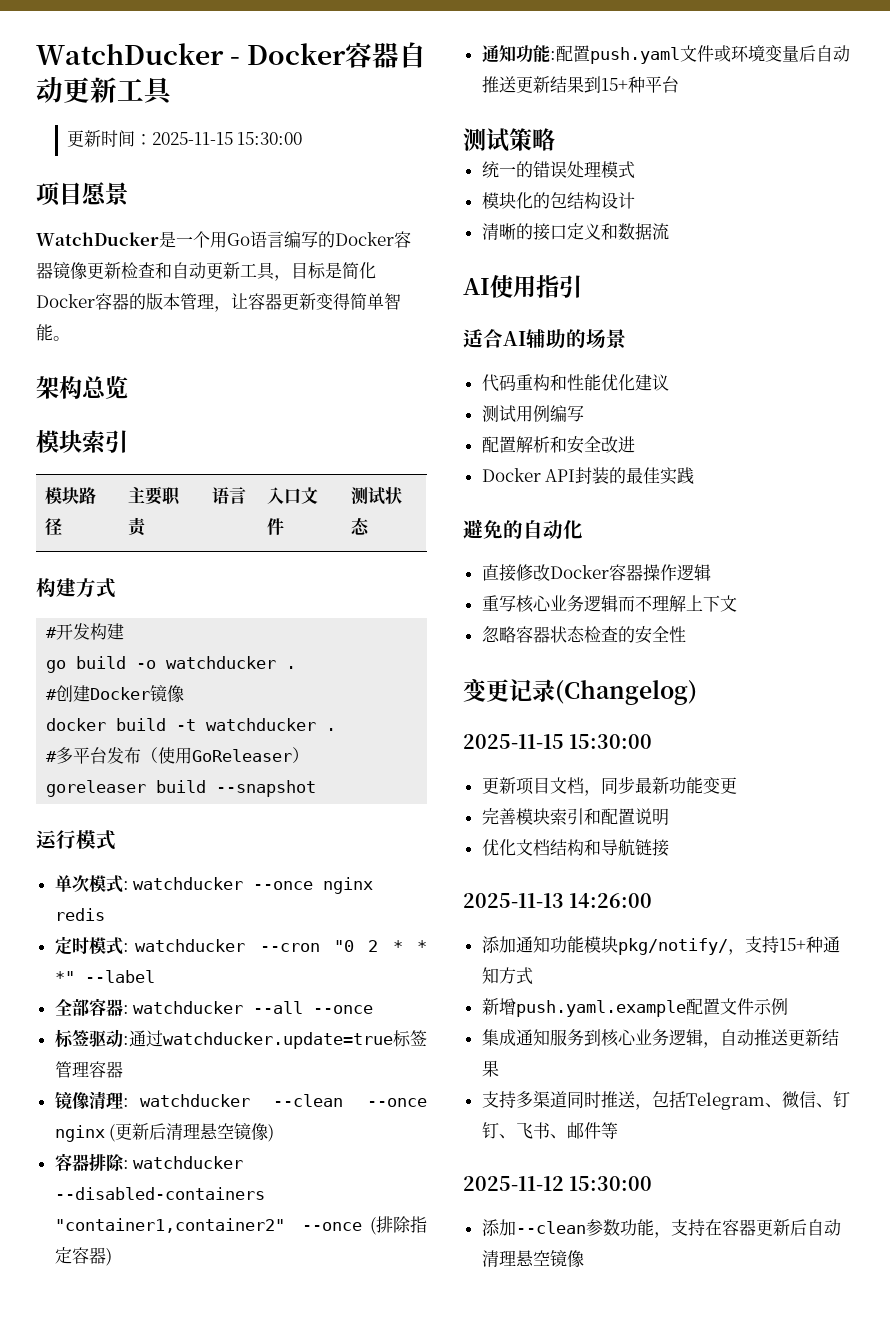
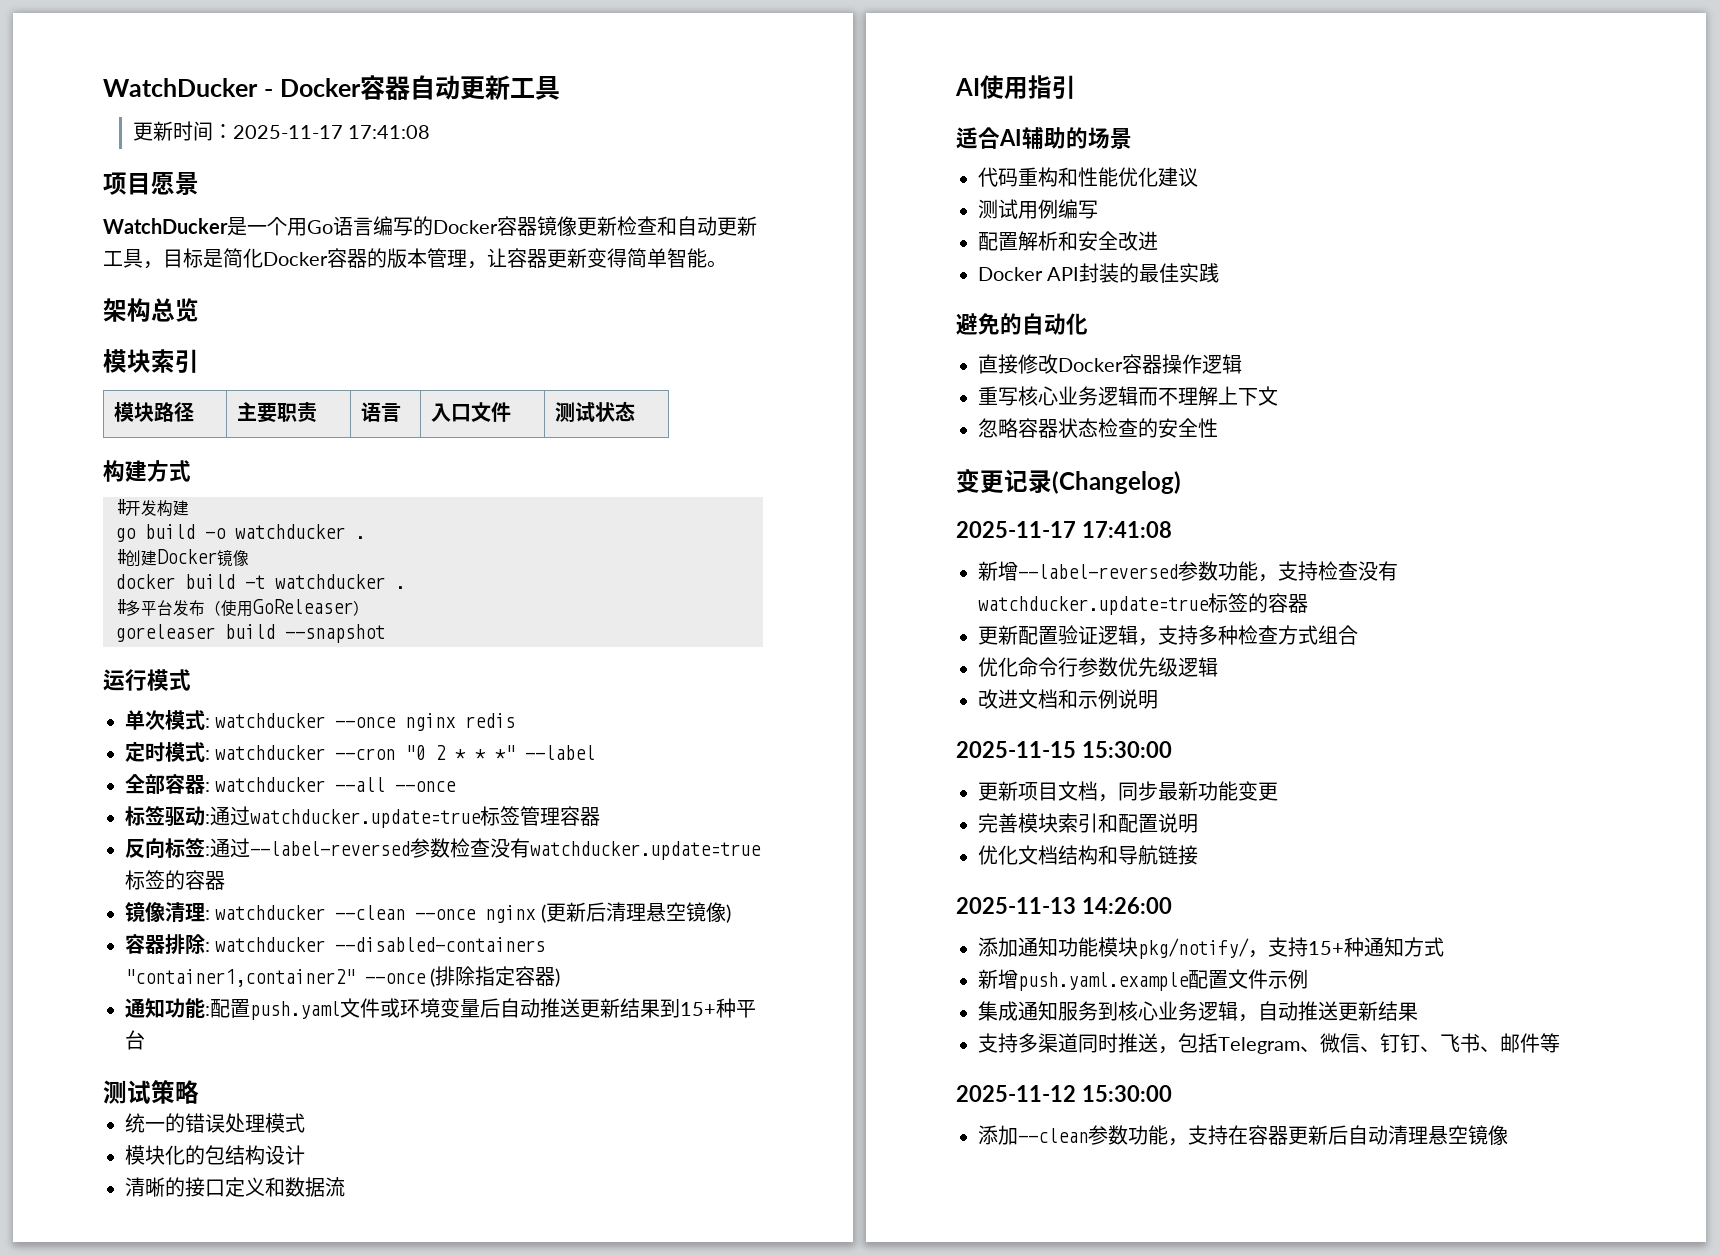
[151,132,303,145] 2025-11-15 15:30:00 -> [232,125,430,139] 2025-11-17 17:41:08
(123, 1069) none -> [125,838,761,860] [125,870,225,890] // 反向标签:通过--label-reversed参数检查没有watchducker.update=true标签的容器
(697, 692) none -> [956,521,1172,538] [978,561,1398,582] [978,593,1308,615] [978,625,1358,646] [978,657,1218,677] [978,689,1158,709] // 2025-11-17 17:41:08 // 新增--label-reversed参数功能，支持检查没有watchducker.update=true标签的容器 // 更新配置验证逻辑，支持多种检查方式组合 // 优化命令行参数优先级逻辑 // 改进文档和示例说明

